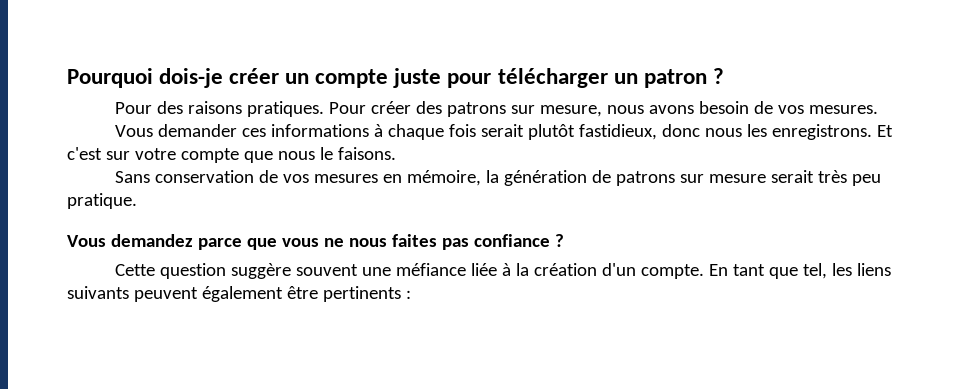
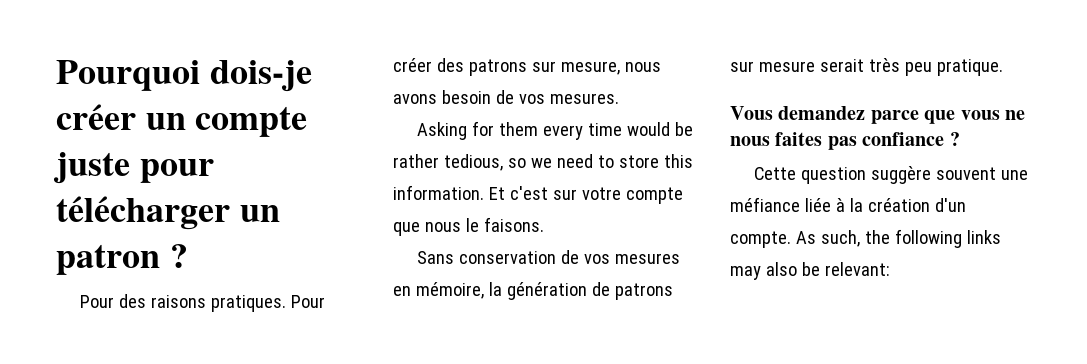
[114,124,872,140] Vous demander ces informations à chaque fois serait plutôt fastidieux, donc nous les enregistrons. -> [417,121,694,140] [393,154,693,171] [393,185,484,200] Asking for them every time would be rather tedious, so we need to store this information.
[708,263,891,279] [67,286,411,302] En tant que tel, les liens suivants peuvent également être pertinents : -> [795,229,1001,248] [730,262,890,280] As such, the following links may also be relevant:

